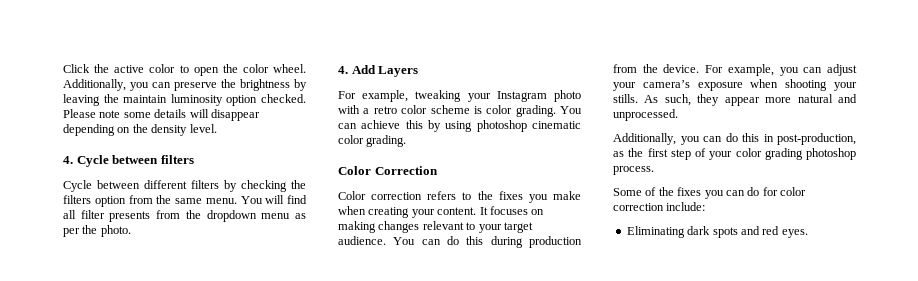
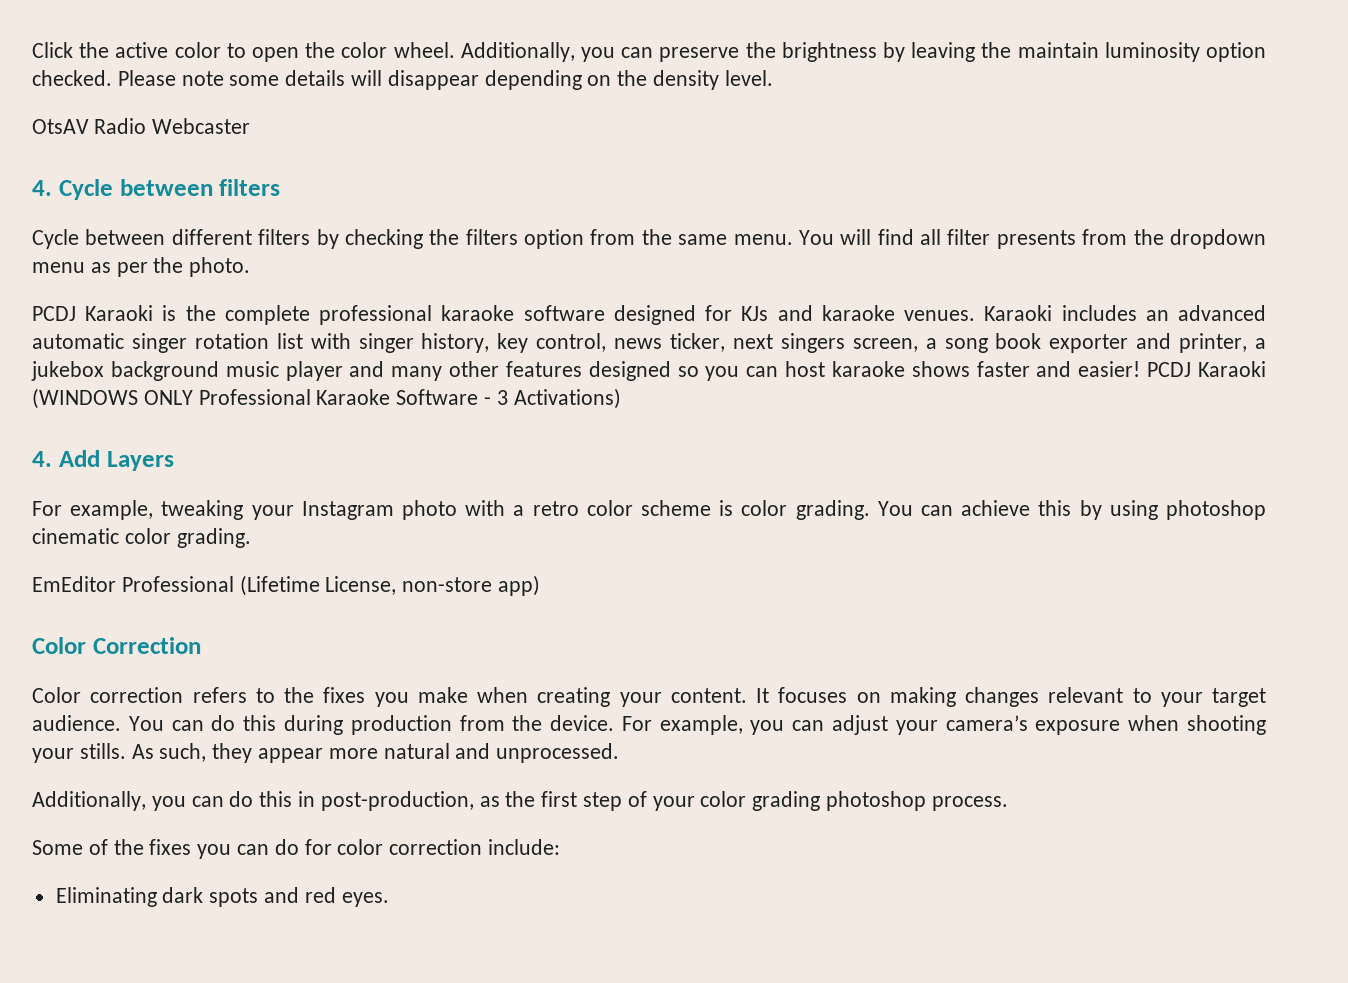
(217, 128) none -> [32,118,250,134] // OtsAV Radio Webcaster
(131, 231) none -> [32,305,1266,325] [32,333,1266,353] [31,361,1267,381] [32,388,621,409] // PCDJ Karaoki is the complete professional karaoke software designed for KJs and karaoke venues. Karaoki includes an advanced automatic singer rotation list with singer history, key control, news ticker, next singers screen, a song book exporter and printer, a jukebox background music player and many other features designed so you can host karaoke shows faster and easier! PCDJ Karaoki (WINDOWS ONLY Professional Karaoke Software - 3 Activations)
(407, 141) none -> [32,575,541,596] // EmEditor Professional (Lifetime License, non-store app)

